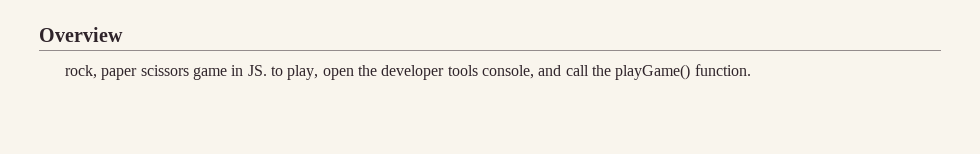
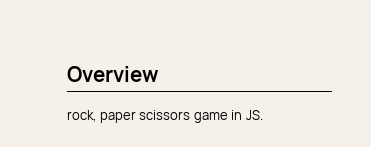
[270,64,751,80] to play, open the developer tools console, and call the playGame() function. -> (263, 115) none

